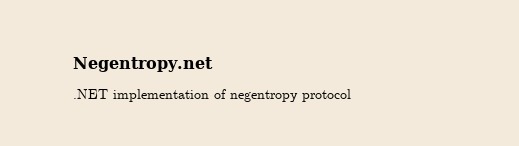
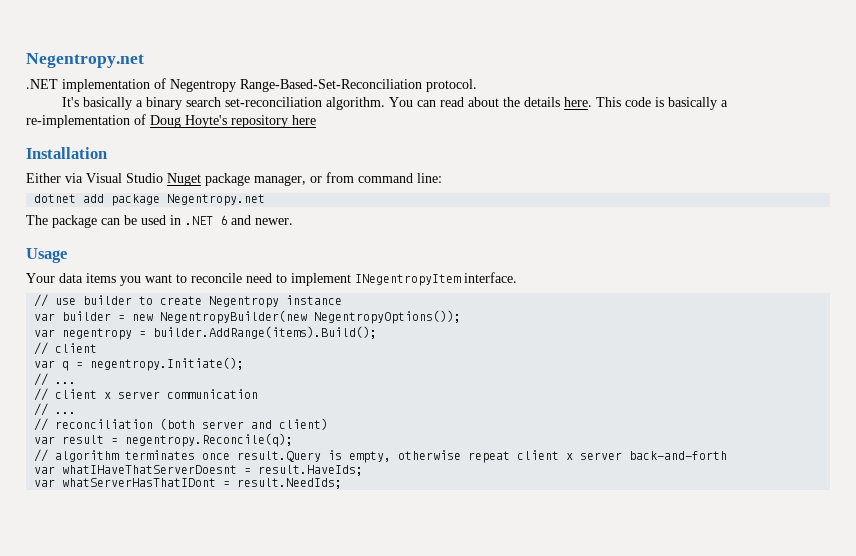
[230,89,351,102] negentropy protocol -> [170,79,477,92] [61,97,728,110] [26,114,316,128] [26,147,107,159] [26,172,442,186] [34,194,266,206] [26,215,293,228] [26,248,67,263] [26,272,517,286] [34,294,343,308] [34,310,462,324] [34,326,378,340] [34,342,98,355] [34,357,245,371] [34,373,77,386] [34,388,259,401] [34,403,77,416] [34,418,329,431] [34,433,294,447] [34,449,728,463] [34,465,364,476] [34,478,343,489] Negentropy Range-Based-Set-Reconciliation protocol. // It's basically a binary search set-reconciliation algorithm. You can read about the details here. This code is basically a re-implementation of Doug Hoyte's repository here // Installation // Either via Visual Studio Nuget package manager, or from command line: // dotnet add package Negentropy.net // The package can be used in .NET 6 and newer. // Usage // Your data items you want to reconcile need to implement INegentropyItem interface. // // use builder to create Negentropy instance // var builder = new NegentropyBuilder(new NegentropyOptions()); // var negentropy = builder.AddRange(items).Build(); // // client // var q = negentropy.Initiate(); // // ... // // client x server communication // // ... // // reconciliation (both server and client) // var result = negentropy.Reconcile(q); // // algorithm terminates once result.Query is empty, otherwise repeat client x server back-and-forth // var whatIHaveThatServerDoesnt = result.HaveIds; // var whatServerHasThatIDont = result.NeedIds;

